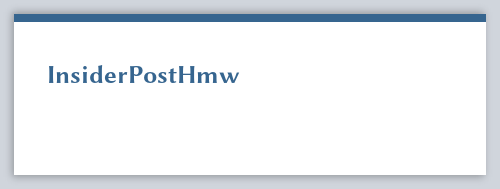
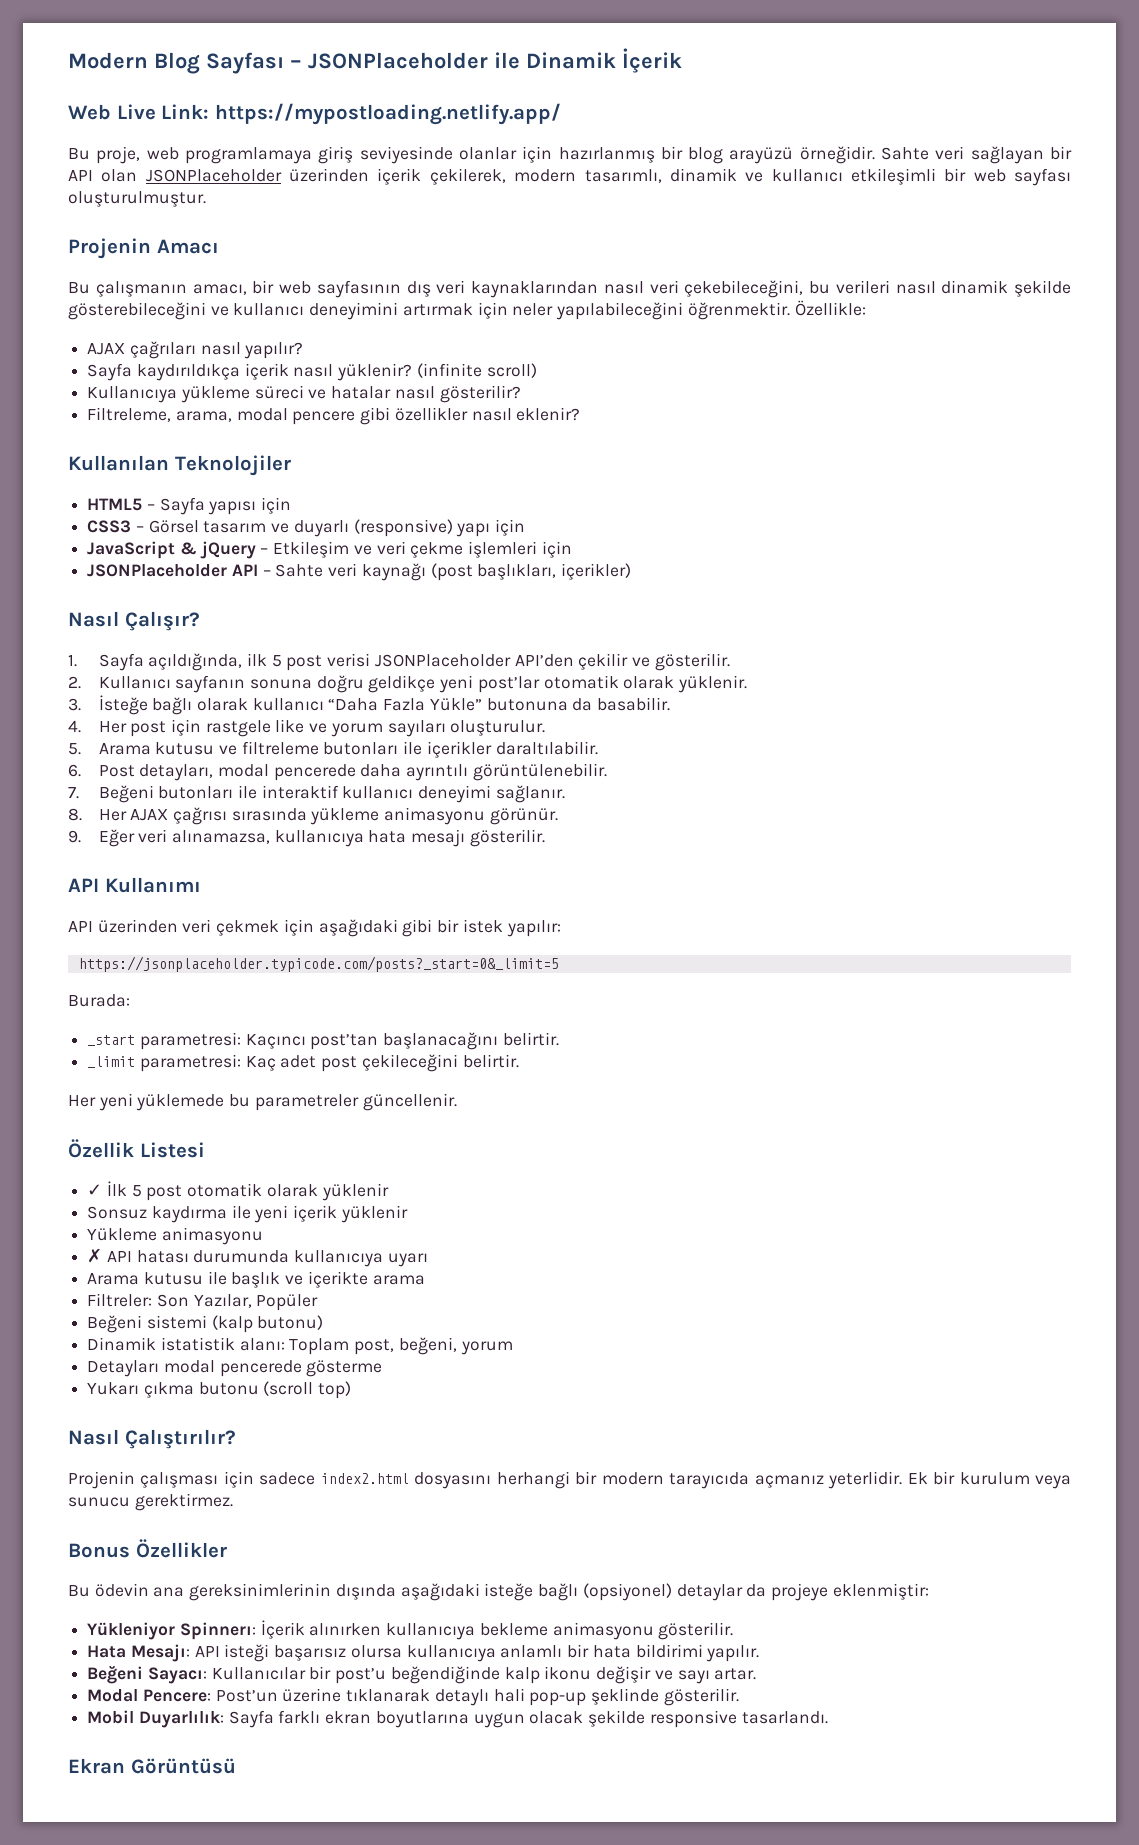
[47,65,240,83] InsiderPostHmw -> [68,48,682,74] [68,103,561,125] [68,146,1072,164] [68,168,1071,186] [68,191,206,207] [68,238,219,259] [68,280,1071,298] [68,300,866,320] [87,341,304,359] [87,363,537,381] [87,385,521,403] [87,407,581,425] [68,455,291,476] [87,497,292,515] [87,519,526,537] [87,541,572,559] [87,563,632,581] [68,611,200,631] [68,653,730,671] [68,675,748,693] [68,695,671,715] [68,719,546,737] [68,741,598,758] [68,763,607,781] [68,785,565,803] [68,807,558,825] [68,829,545,847] [68,877,201,893] [68,919,561,937] [78,956,559,972] [68,994,130,1007] [87,1032,559,1050] [87,1054,519,1072] [68,1093,457,1111] [68,1139,205,1158] [87,1181,389,1201] [87,1205,408,1223] [87,1227,263,1245] [87,1248,428,1267] [87,1271,425,1288] [87,1293,319,1311] [87,1315,324,1333] [87,1337,513,1355] [87,1360,383,1377] [87,1381,352,1399] [68,1429,236,1449] [68,1471,1072,1489] [68,1493,233,1511] [68,1539,227,1558] [68,1583,929,1601] [87,1620,734,1640] [87,1644,760,1662] [87,1666,757,1684] [87,1688,739,1706] [87,1710,828,1728] [68,1758,236,1774] Modern Blog Sayfası – JSONPlaceholder ile Dinamik İçerik // Web Live Link: https://mypostloading.netlify.app/ // Bu proje, web programlamaya giriş seviyesinde olanlar için hazırlanmış bir blog arayüzü örneğidir. Sahte veri sağlayan bir API olan JSONPlaceholder üzerinden içerik çekilerek, modern tasarımlı, dinamik ve kullanıcı etkileşimli bir web sayfası oluşturulmuştur. // Projenin Amacı // Bu çalışmanın amacı, bir web sayfasının dış veri kaynaklarından nasıl veri çekebileceğini, bu verileri nasıl dinamik şekilde gösterebileceğini ve kullanıcı deneyimini artırmak için neler yapılabileceğini öğrenmektir. Özellikle: // AJAX çağrıları nasıl yapılır? // Sayfa kaydırıldıkça içerik nasıl yüklenir? (infinite scroll) // Kullanıcıya yükleme süreci ve hatalar nasıl gösterilir? // Filtreleme, arama, modal pencere gibi özellikler nasıl eklenir? // Kullanılan Teknolojiler // HTML5 – Sayfa yapısı için // CSS3 – Görsel tasarım ve duyarlı (responsive) yapı için // JavaScript & jQuery – Etkileşim ve veri çekme işlemleri için // JSONPlaceholder API – Sahte veri kaynağı (post başlıkları, içerikler) // Nasıl Çalışır? // 1. Sayfa açıldığında, ilk 5 post verisi JSONPlaceholder API’den çekilir ve gösterilir. // 2. Kullanıcı sayfanın sonuna doğru geldikçe yeni post’lar otomatik olarak yüklenir. // 3. İsteğe bağlı olarak kullanıcı “Daha Fazla Yükle” butonuna da basabilir. // 4. Her post için rastgele like ve yorum sayıları oluşturulur. // 5. Arama kutusu ve filtreleme butonları ile içerikler daraltılabilir. // 6. Post detayları, modal pencerede daha ayrıntılı görüntülenebilir. // 7. Beğeni butonları ile interaktif kullanıcı deneyimi sağlanır. // 8. Her AJAX çağrısı sırasında yükleme animasyonu görünür. // 9. Eğer veri alınamazsa, kullanıcıya hata mesajı gösterilir. // API Kullanımı // API üzerinden veri çekmek için aşağıdaki gibi bir istek yapılır: // https://jsonplaceholder.typicode.com/posts?_start=0&_limit=5 // Burada: // _start parametresi: Kaçıncı post’tan başlanacağını belirtir. // _limit parametresi: Kaç adet post çekileceğini belirtir. // Her yeni yüklemede bu parametreler güncellenir. // Özellik Listesi // ✓ İlk 5 post otomatik olarak yüklenir // Sonsuz kaydırma ile yeni içerik yüklenir // Yükleme animasyonu // ✗ API hatası durumunda kullanıcıya uyarı // Arama kutusu ile başlık ve içerikte arama // Filtreler: Son Yazılar, Popüler // Beğeni sistemi (kalp butonu) // Dinamik istatistik alanı: Toplam post, beğeni, yorum // Detayları modal pencerede gösterme // Yukarı çıkma butonu (scroll top) // Nasıl Çalıştırılır? // Projenin çalışması için sadece index2.html dosyasını herhangi bir modern tarayıcıda açmanız yeterlidir. Ek bir kurulum veya sunucu gerektirmez. // Bonus Özellikler // Bu ödevin ana gereksinimlerinin dışında aşağıdaki isteğe bağlı (opsiyonel) detaylar da projeye eklenmiştir: // Yükleniyor Spinnerı: İçerik alınırken kullanıcıya bekleme animasyonu gösterilir. // Hata Mesajı: API isteği başarısız olursa kullanıcıya anlamlı bir hata bildirimi yapılır. // Beğeni Sayacı: Kullanıcılar bir post’u beğendiğinde kalp ikonu değişir ve sayı artar. // Modal Pencere: Post’un üzerine tıklanarak detaylı hali pop-up şeklinde gösterilir. // Mobil Duyarlılık: Sayfa farklı ekran boyutlarına uygun olacak şekilde responsive tasarlandı. // Ekran Görüntüsü

